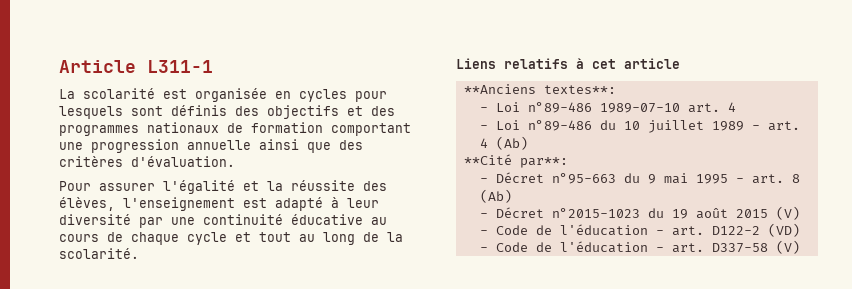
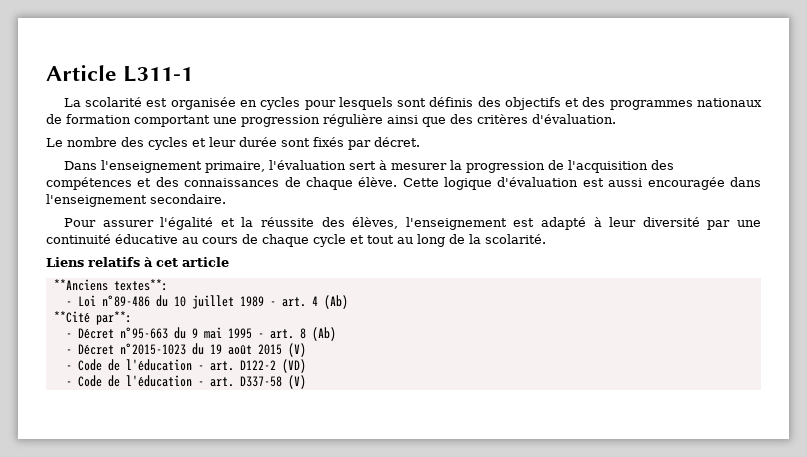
[187,140,251,150] annuelle -> [323,114,383,127] régulière
(235, 161) none -> [46,137,420,150] [63,160,674,173] [46,177,761,190] [46,194,226,207] // Le nombre des cycles et leur durée sont fixés par décret. // Dans l'enseignement primaire, l'évaluation sert à mesurer la progression de l'acquisition des compétences et des connaissances de chaque élève. Cette logique d'évaluation est aussi encouragée dans l'enseignement secondaire.
[479,102,736,113] // - Loi n°89-486 1989-07-10 art. 4 -> (168, 285) none

